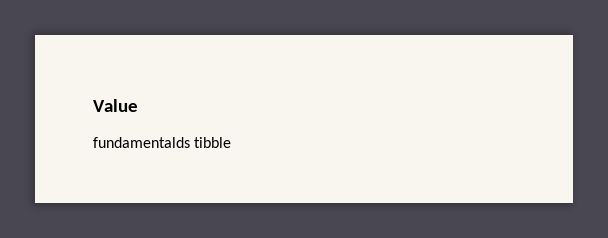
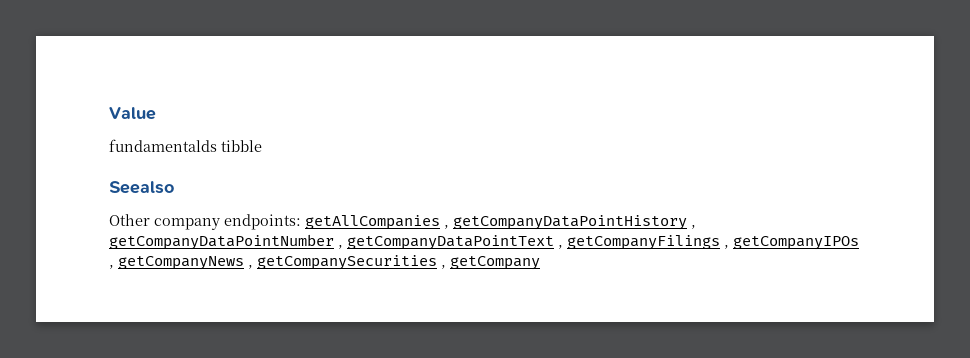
(232, 142) none -> [109,181,175,194] [109,214,696,230] [109,234,859,250] [109,255,540,270] // Seealso // Other company endpoints: getAllCompanies , getCompanyDataPointHistory , getCompanyDataPointNumber , getCompanyDataPointText , getCompanyFilings , getCompanyIPOs , getCompanyNews , getCompanySecurities , getCompany

